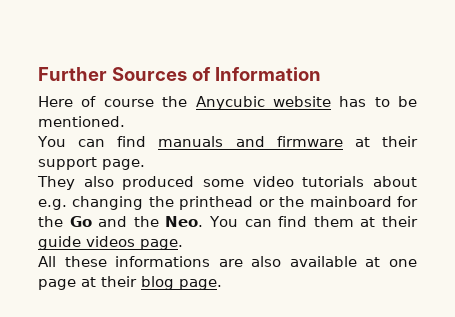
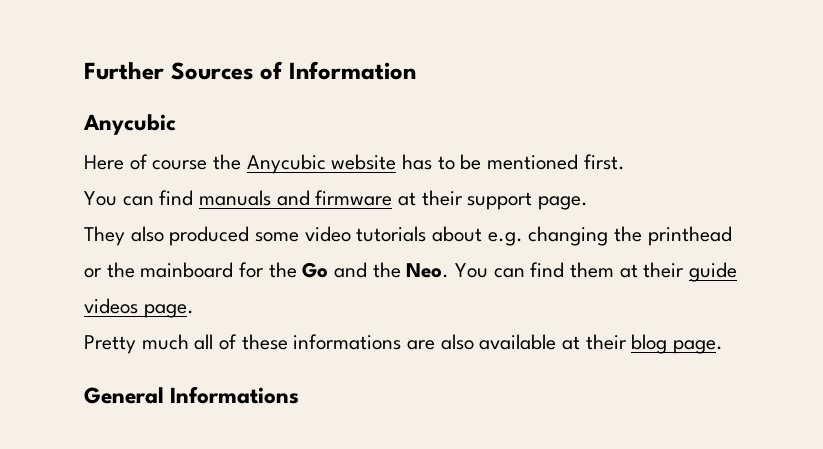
(321, 74) none -> [83,114,176,135] // Anycubic
[38,116,125,127] mentioned. -> [487,154,625,170] mentioned first.
[38,256,56,267] All -> [84,334,238,354] Pretty much all of
[389,259,417,267] [38,277,96,290] one page at -> (581, 343) none
(222, 284) none -> [84,386,300,404] // General Informations

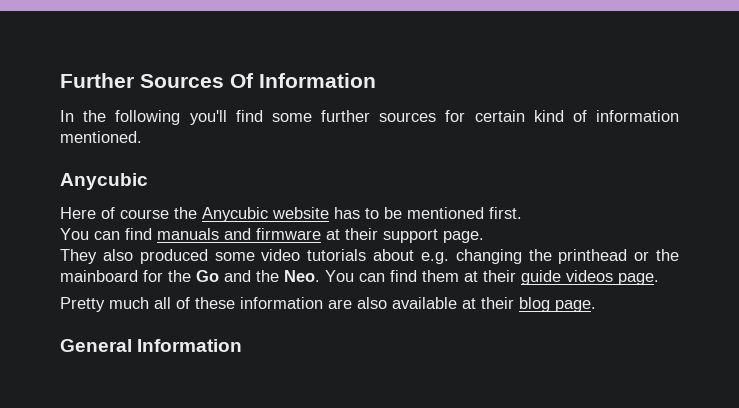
[260,61,416,80] of Information -> [230,73,376,88] [60,110,679,125] [60,131,142,143] Of Information // In the following you'll find some further sources for certain kind of information mentioned.
[293,334,402,350] informations -> [240,297,323,309] information
[170,386,300,404] Informations -> [137,339,243,352] Information

